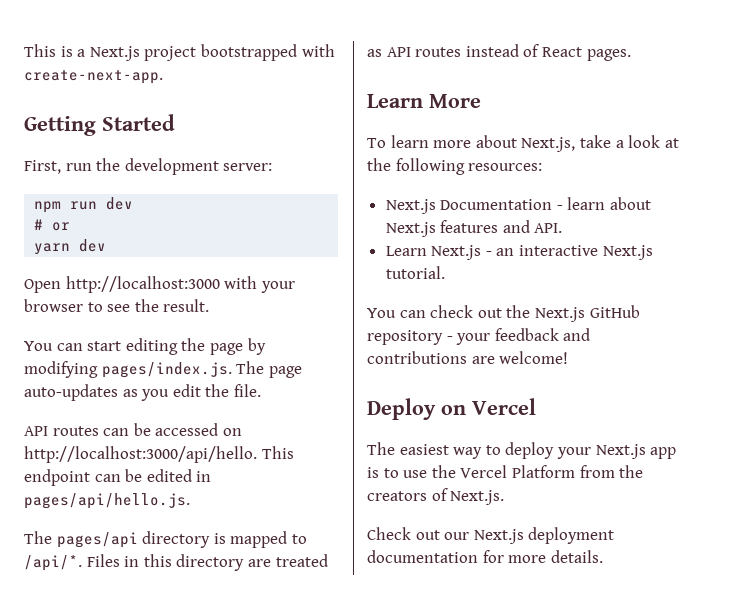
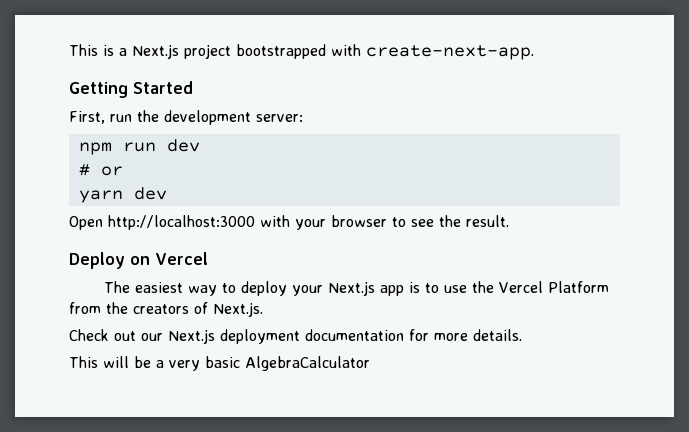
[24,338,266,355] [24,361,302,378] [24,384,261,401] [24,423,242,436] [24,446,294,463] [24,469,212,486] [24,493,190,509] [24,531,307,548] [24,554,328,571] [367,44,631,61] [367,94,481,108] [367,135,679,152] [367,158,543,175] [385,197,652,214] [385,220,563,237] [385,245,653,260] [385,266,445,279] [367,305,640,322] [367,328,591,345] [367,351,569,364] // You can start editing the page by modifying pages/index.js. The page auto-updates as you edit the file. // API routes can be accessed on http://localhost:3000/api/hello. This endpoint can be edited in pages/api/hello.js. // The pages/api directory is mapped to /api/*. Files in this directory are treated as API routes instead of React pages. // Learn More // To learn more about Next.js, take a look at the following resources: // Next.js Documentation - learn about Next.js features and API. // Learn Next.js - an interactive Next.js tutorial. // You can check out the Next.js GitHub repository - your feedback and contributions are welcome! -> (509, 221) none
(603, 556) none -> [69,356,370,371] // This will be a very basic AlgebraCalculator

